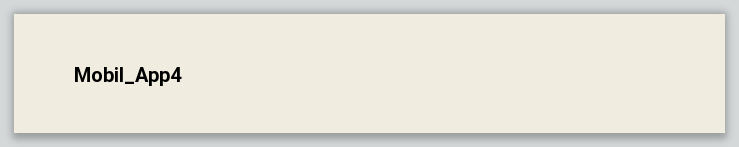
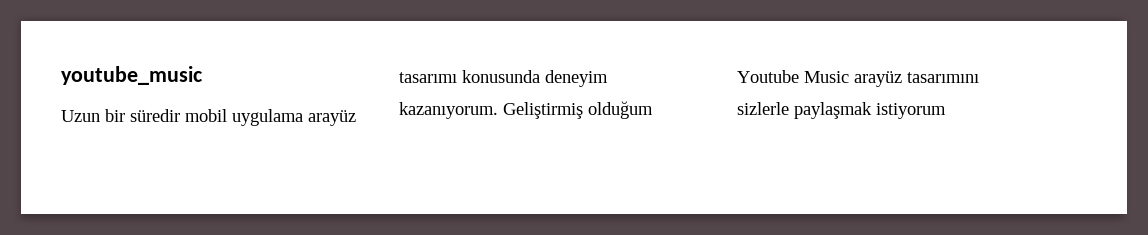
[74,67,182,86] Mobil_App4 -> [61,66,202,85] [61,109,356,126] [399,70,608,87] [399,101,653,119] [737,70,979,87] [737,102,946,119] youtube_music // Uzun bir süredir mobil uygulama arayüz tasarımı konusunda deneyim kazanıyorum. Geliştirmiş olduğum Youtube Music arayüz tasarımını sizlerle paylaşmak istiyorum

